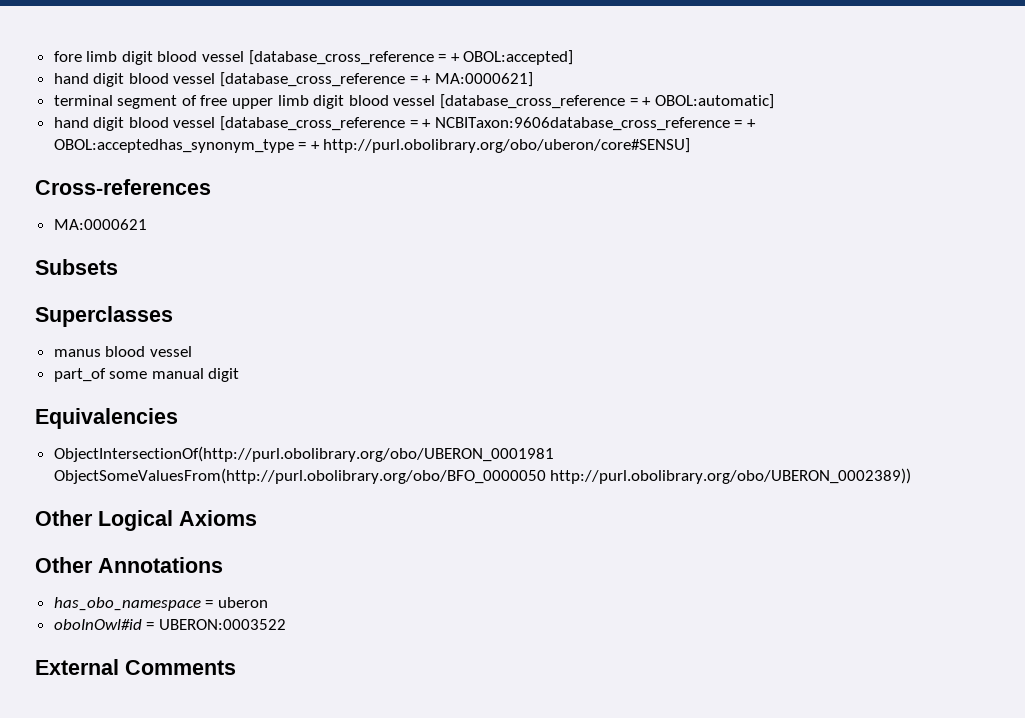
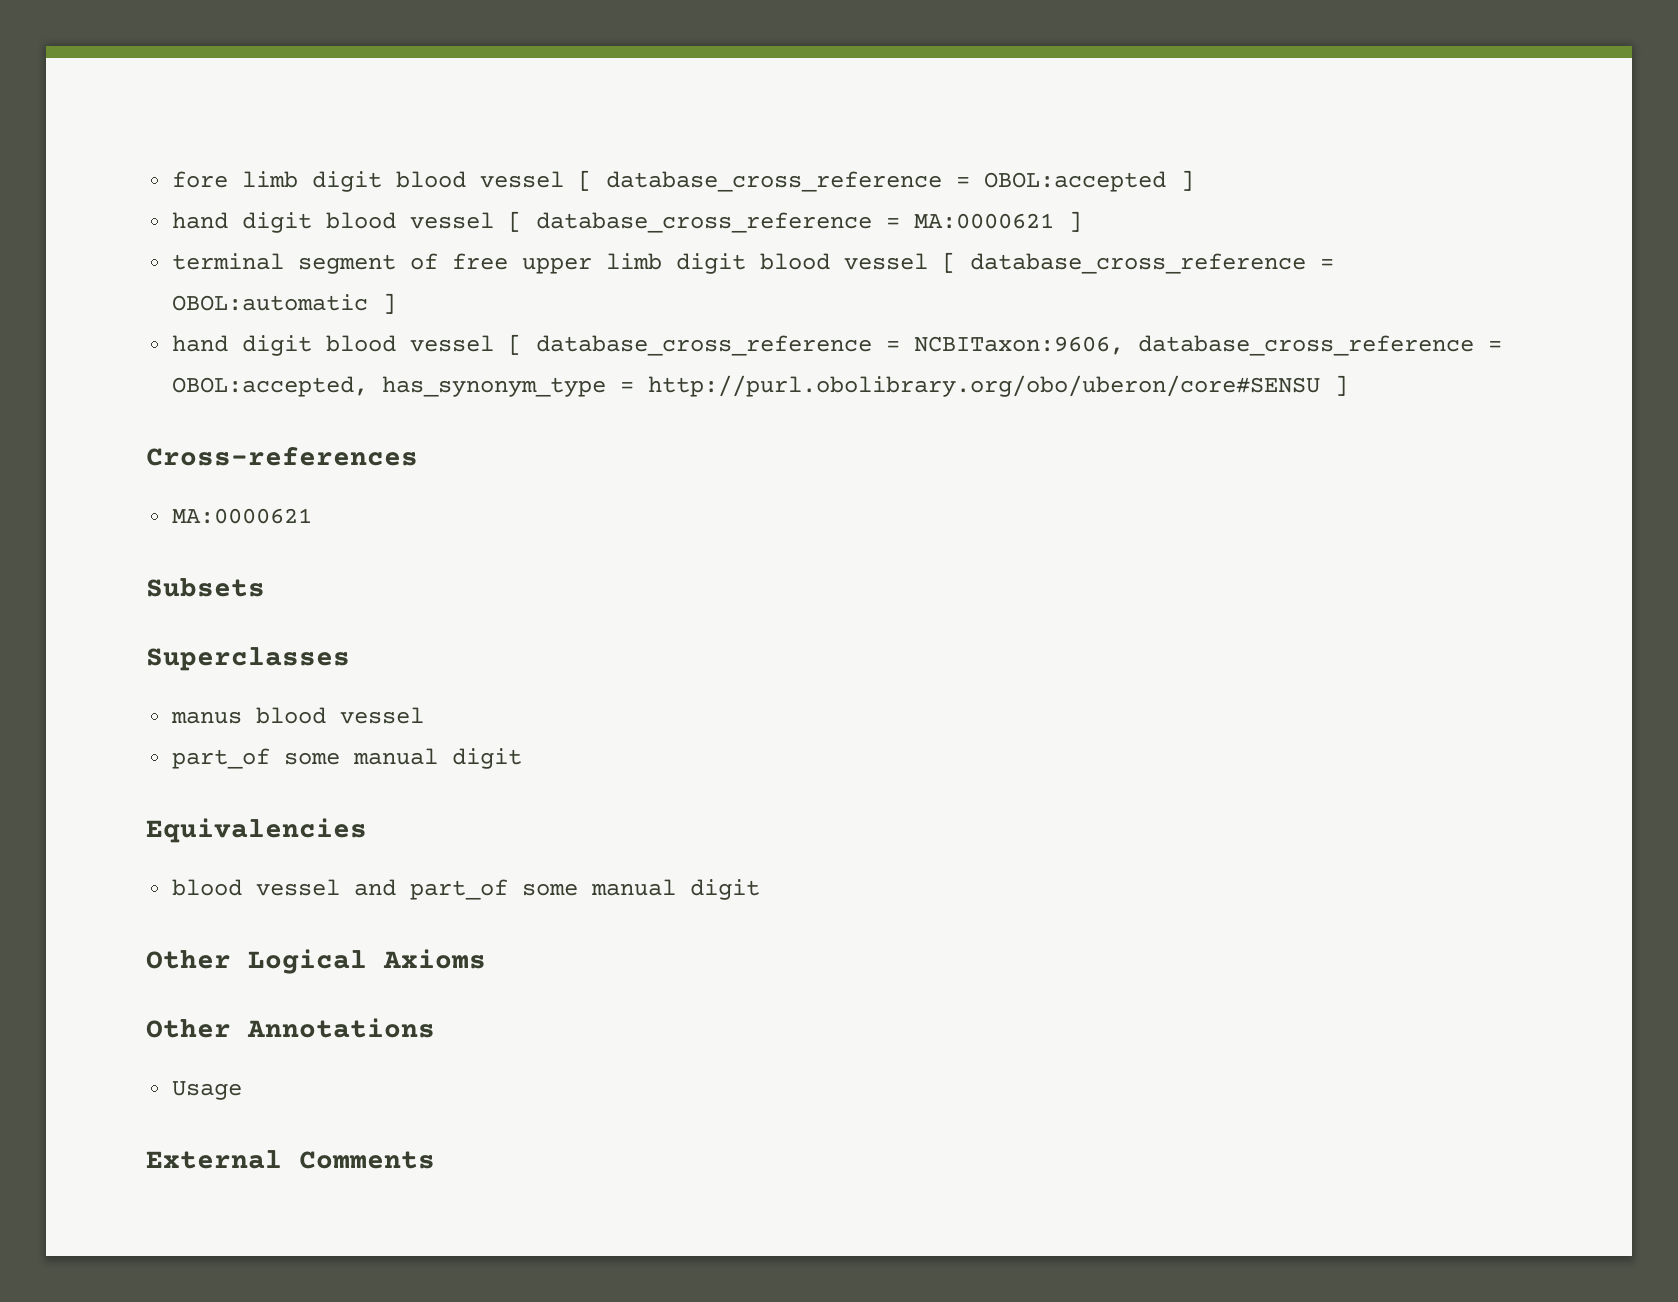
[248,50,574,65] [53,72,533,87] [database_cross_reference = + OBOL:accepted] // hand digit blood vessel [database_cross_reference = + MA:0000621] -> [578,170,1195,192] [172,211,1083,233] [ database_cross_reference = OBOL:accepted ] // hand digit blood vessel [ database_cross_reference = MA:0000621 ]
[440,94,774,109] [53,116,757,131] [53,138,691,153] [database_cross_reference = + OBOL:automatic] // hand digit blood vessel [database_cross_reference = + NCBITaxon:9606database_cross_reference = + OBOL:acceptedhas_synonym_type = + http://purl.obolibrary.org/obo/uberon/core#SENSU] -> [942,252,1335,274] [172,293,397,314] [172,334,1503,356] [172,375,1349,397] [ database_cross_reference = OBOL:automatic ] // hand digit blood vessel [ database_cross_reference = NCBITaxon:9606, database_cross_reference = OBOL:accepted, has_synonym_type = http://purl.obolibrary.org/obo/uberon/core#SENSU ]
[53,446,554,462] [53,468,912,484] ObjectIntersectionOf(http://purl.obolibrary.org/obo/UBERON_0001981 ObjectSomeValuesFrom(http://purl.obolibrary.org/obo/BFO_0000050 http://purl.obolibrary.org/obo/UBERON_0002389)) -> [172,879,761,900] blood vessel and part_of some manual digit
[53,597,268,611] [53,619,286,630] has_obo_namespace = uberon // oboInOwl#id = UBERON:0003522 -> [172,1081,243,1100] Usage

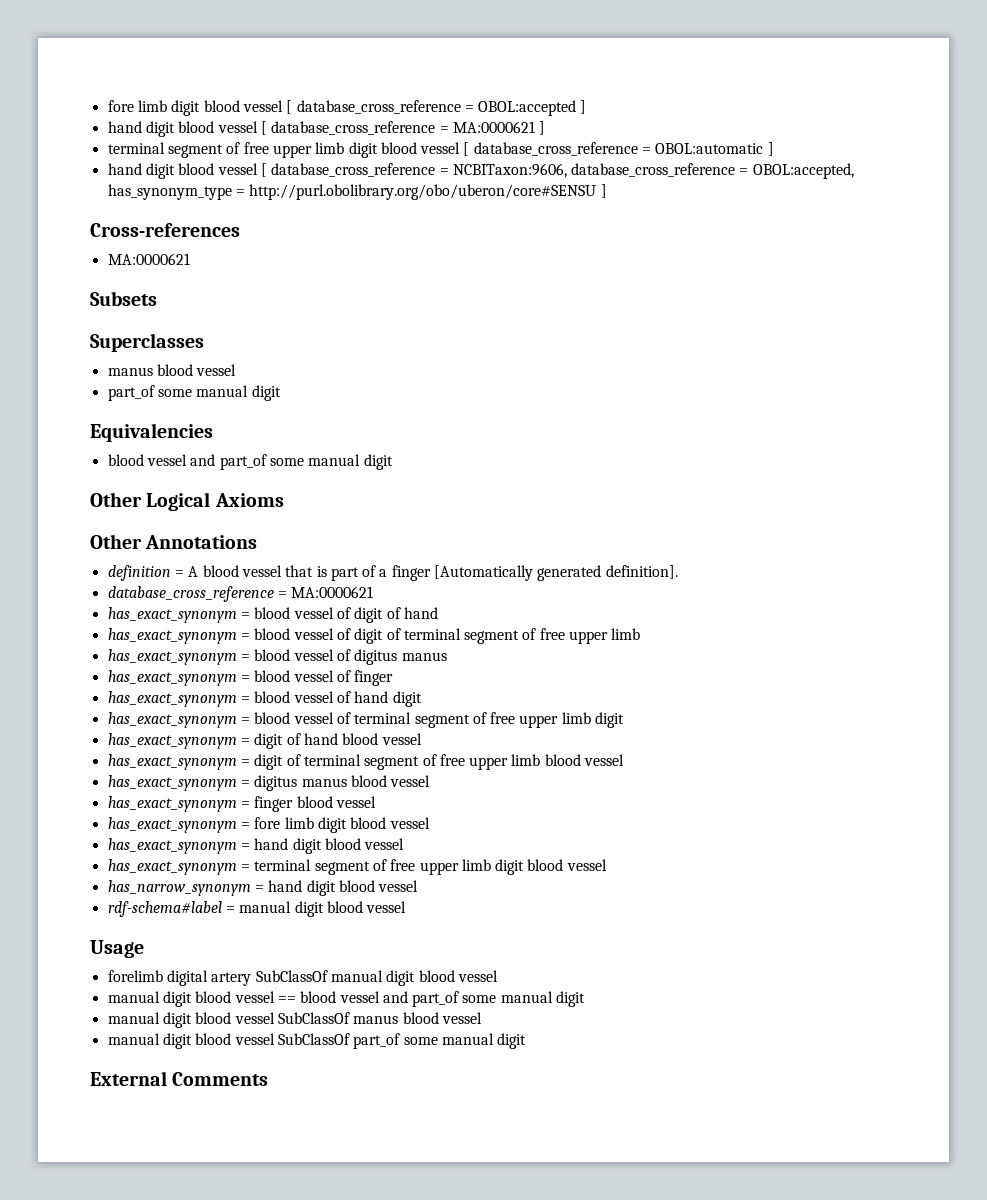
[172,1081,243,1100] Usage -> [107,565,678,581] [107,586,374,602] [107,607,438,623] [107,628,641,644] [107,649,447,665] [107,670,394,686] [107,691,422,707] [107,712,625,728] [107,733,422,749] [107,754,625,770] [107,775,431,791] [107,796,376,812] [107,817,430,833] [107,838,405,854] [107,859,607,875] [107,880,419,896] [107,901,407,917] [90,940,144,958] [107,970,498,986] [107,991,586,1007] [107,1012,482,1028] [107,1033,527,1049] definition = A blood vessel that is part of a finger [Automatically generated definition]. // database_cross_reference = MA:0000621 // has_exact_synonym = blood vessel of digit of hand // has_exact_synonym = blood vessel of digit of terminal segment of free upper limb // has_exact_synonym = blood vessel of digitus manus // has_exact_synonym = blood vessel of finger // has_exact_synonym = blood vessel of hand digit // has_exact_synonym = blood vessel of terminal segment of free upper limb digit // has_exact_synonym = digit of hand blood vessel // has_exact_synonym = digit of terminal segment of free upper limb blood vessel // has_exact_synonym = digitus manus blood vessel // has_exact_synonym = finger blood vessel // has_exact_synonym = fore limb digit blood vessel // has_exact_synonym = hand digit blood vessel // has_exact_synonym = terminal segment of free upper limb digit blood vessel // has_narrow_synonym = hand digit blood vessel // rdf-schema#label = manual digit blood vessel // Usage // forelimb digital artery SubClassOf manual digit blood vessel // manual digit blood vessel == blood vessel and part_of some manual digit // manual digit blood vessel SubClassOf manus blood vessel // manual digit blood vessel SubClassOf part_of some manual digit

